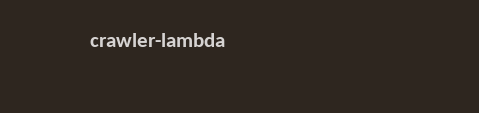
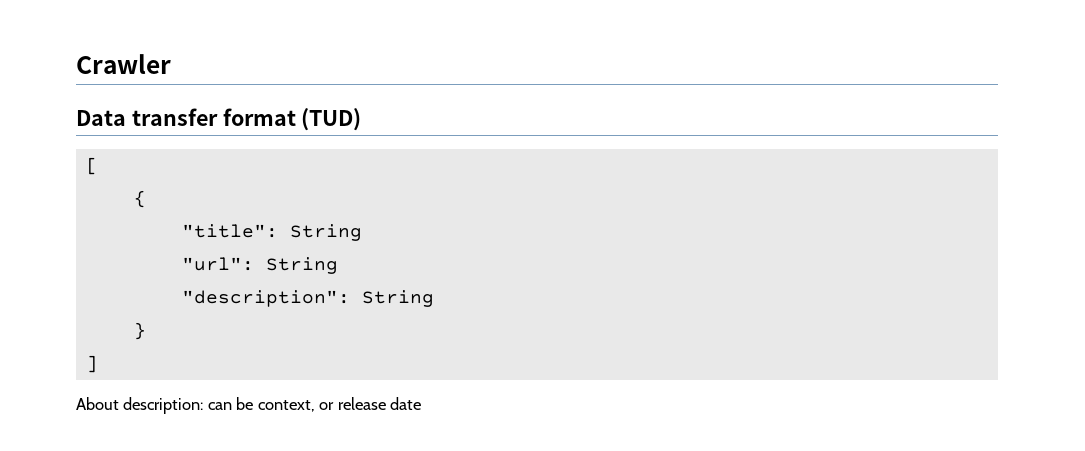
[90,33,225,47] crawler-lambda -> [76,54,171,74] [76,108,362,131] [85,157,98,175] [133,190,146,208] [181,224,362,241] [181,257,338,274] [181,290,434,307] [133,322,146,340] [85,355,98,373] [76,397,422,414] Crawler // Data transfer format (TUD) // [ // { // "title": String // "url": String // "description": String // } // ] // About description: can be context, or release date

